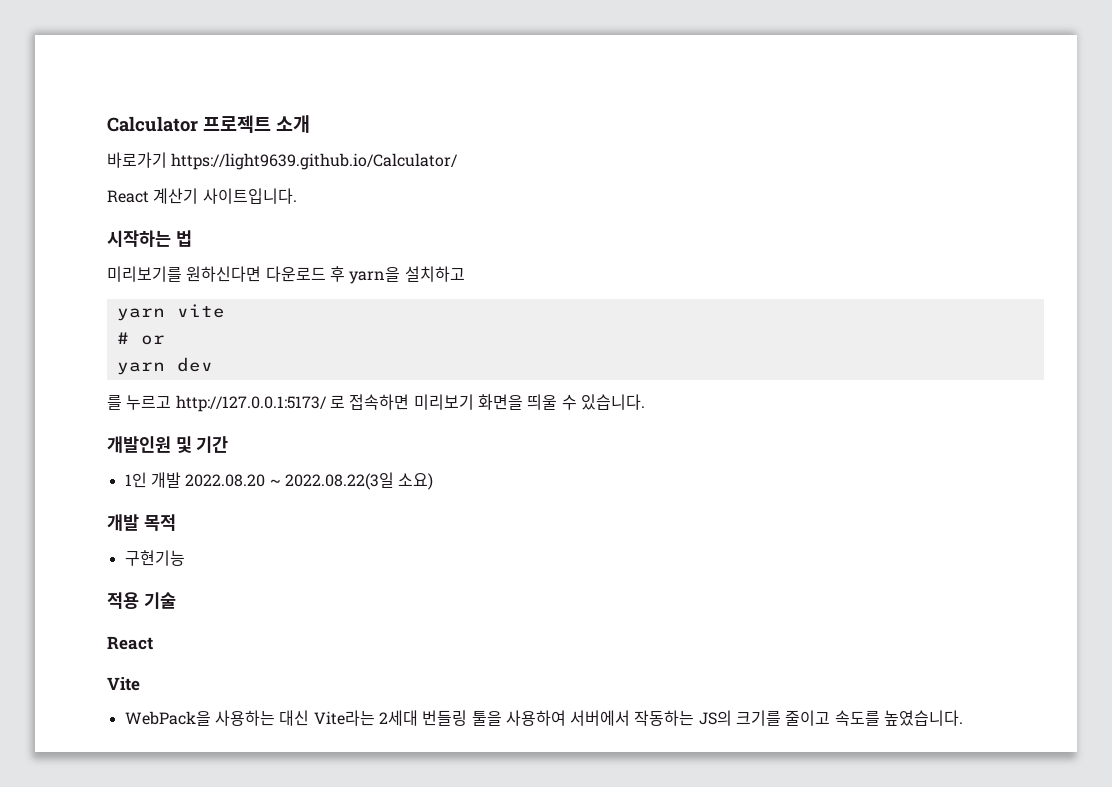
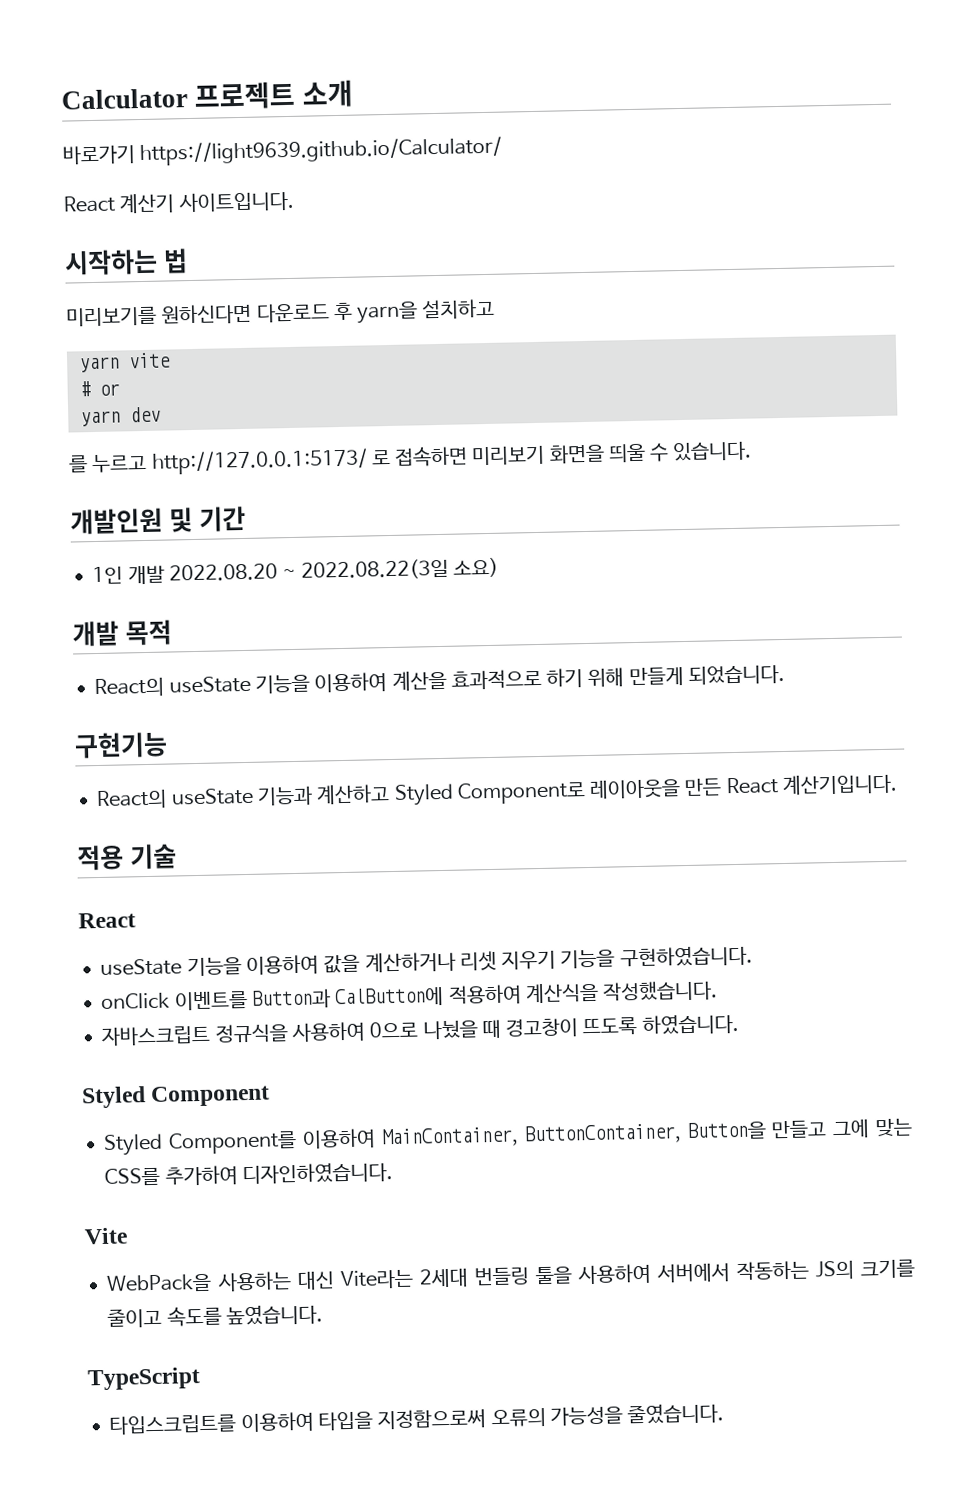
[124,550,185,566] [107,592,176,609] [107,636,153,650] 구현기능 // 적용 기술 // React -> [94,664,785,698] [74,731,168,759] [96,773,898,810] [76,843,177,871] [78,912,136,929] [100,944,753,977] [101,980,719,1011] [101,1012,739,1046] [81,1084,271,1109] [103,1118,914,1156] [104,1161,393,1186] React의 useState 기능을 이용하여 계산을 효과적으로 하기 위해 만들게 되었습니다. // 구현기능 // React의 useState 기능과 계산하고 Styled Component로 레이아웃을 만든 React 계산기입니다. // 적용 기술 // React // useState 기능을 이용하여 값을 계산하거나 리셋 지우기 기능을 구현하였습니다. // onClick 이벤트를 Button과 CalButton에 적용하여 계산식을 작성했습니다. // 자바스크립트 정규식을 사용하여 0으로 나눴을 때 경고창이 뜨도록 하였습니다. // Styled Component // Styled Component를 이용하여 MainContainer, ButtonContainer, Button을 만들고 그에 맞는 CSS를 추가하여 디자인하였습니다.
(964, 718) none -> [87,1367,201,1391] [109,1402,725,1435] // TypeScript // 타입스크립트를 이용하여 타입을 지정함으로써 오류의 가능성을 줄였습니다.

